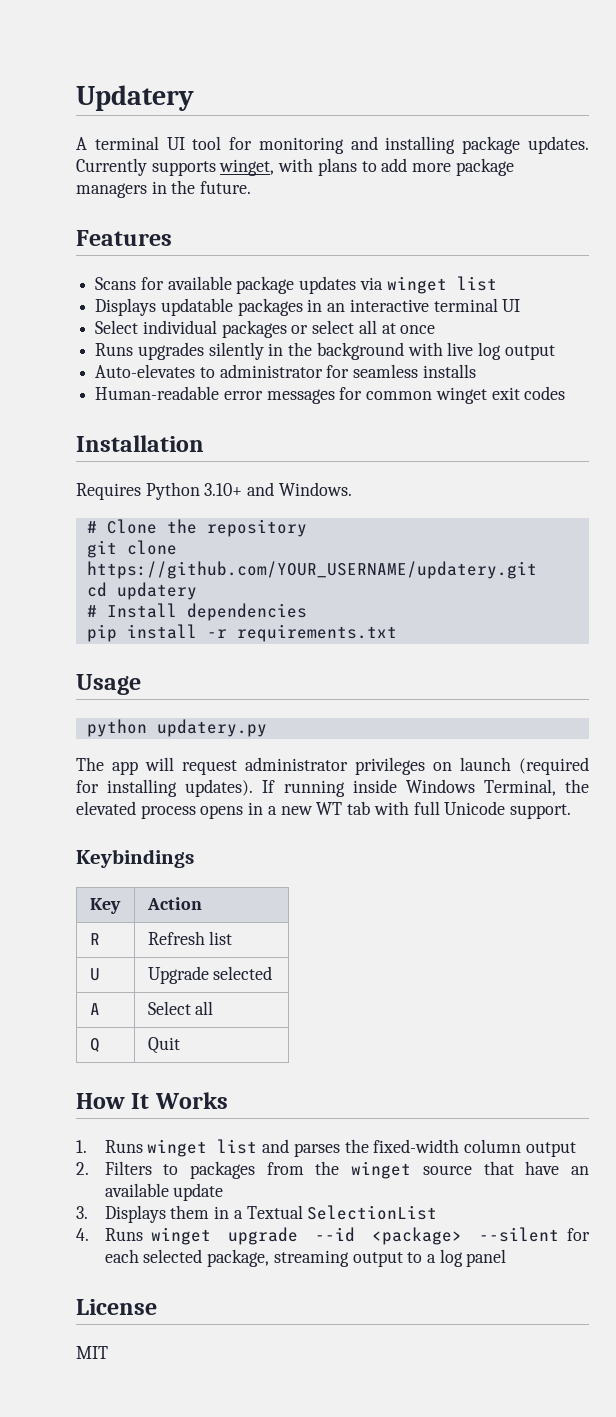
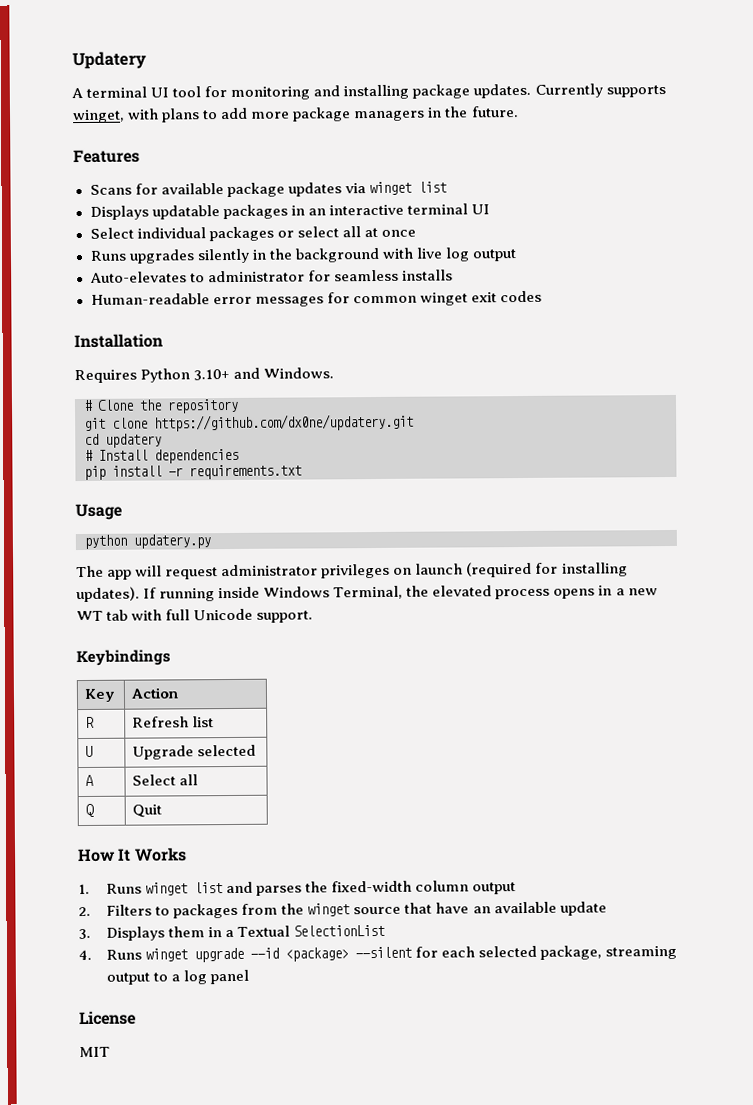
[86,561,537,579] https://github.com/YOUR_USERNAME/updatery.git -> [154,413,414,432] https://github.com/dx0ne/updatery.git

